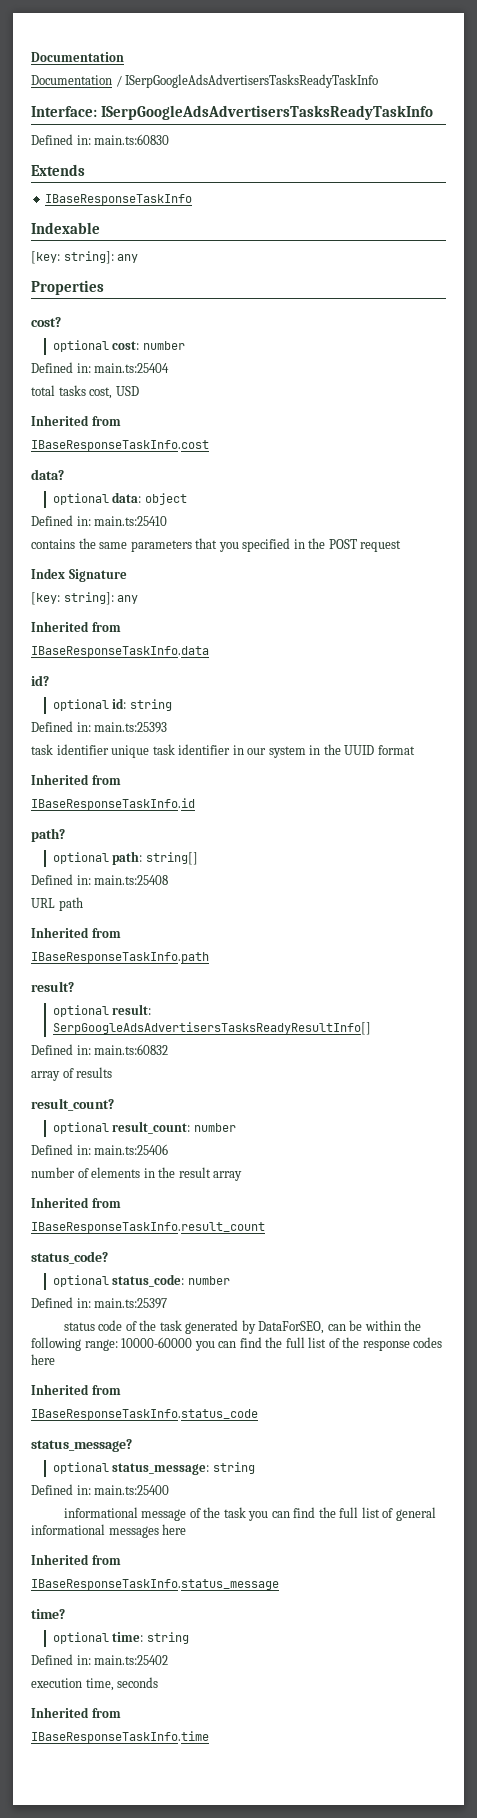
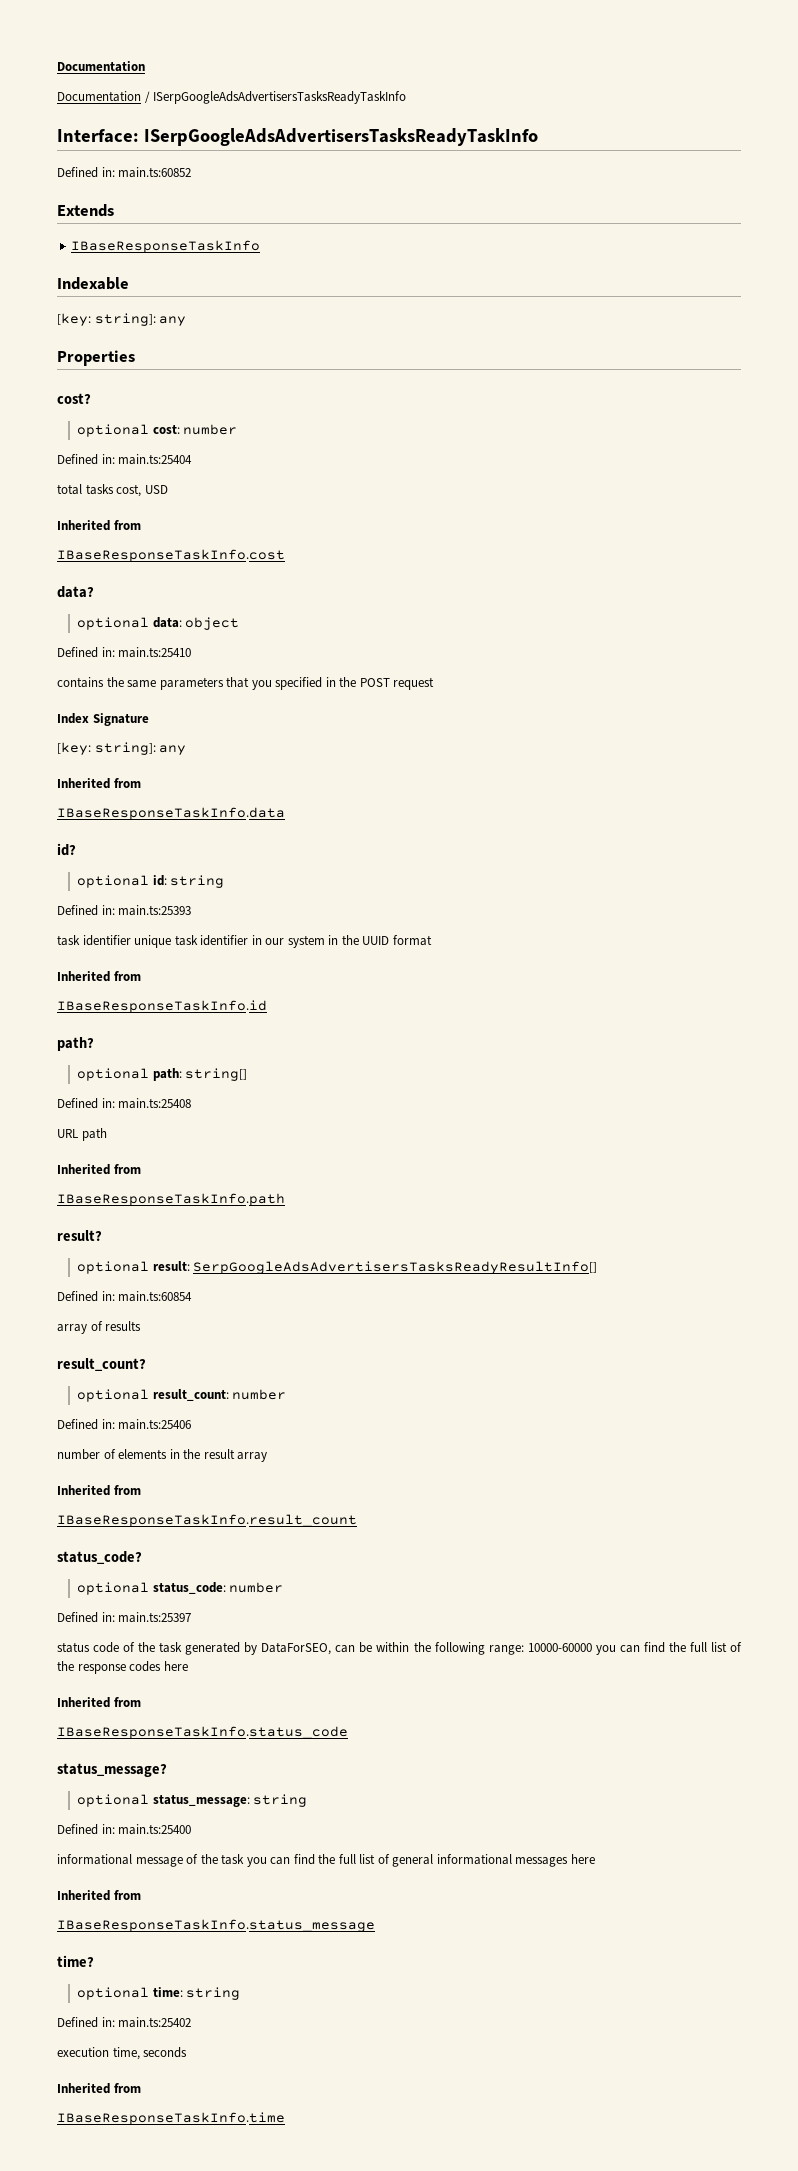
[94,134,170,145] main.ts:60830 -> [118,167,192,178] main.ts:60852
[94,1044,169,1055] main.ts:60832 -> [118,1291,193,1302] main.ts:60854

